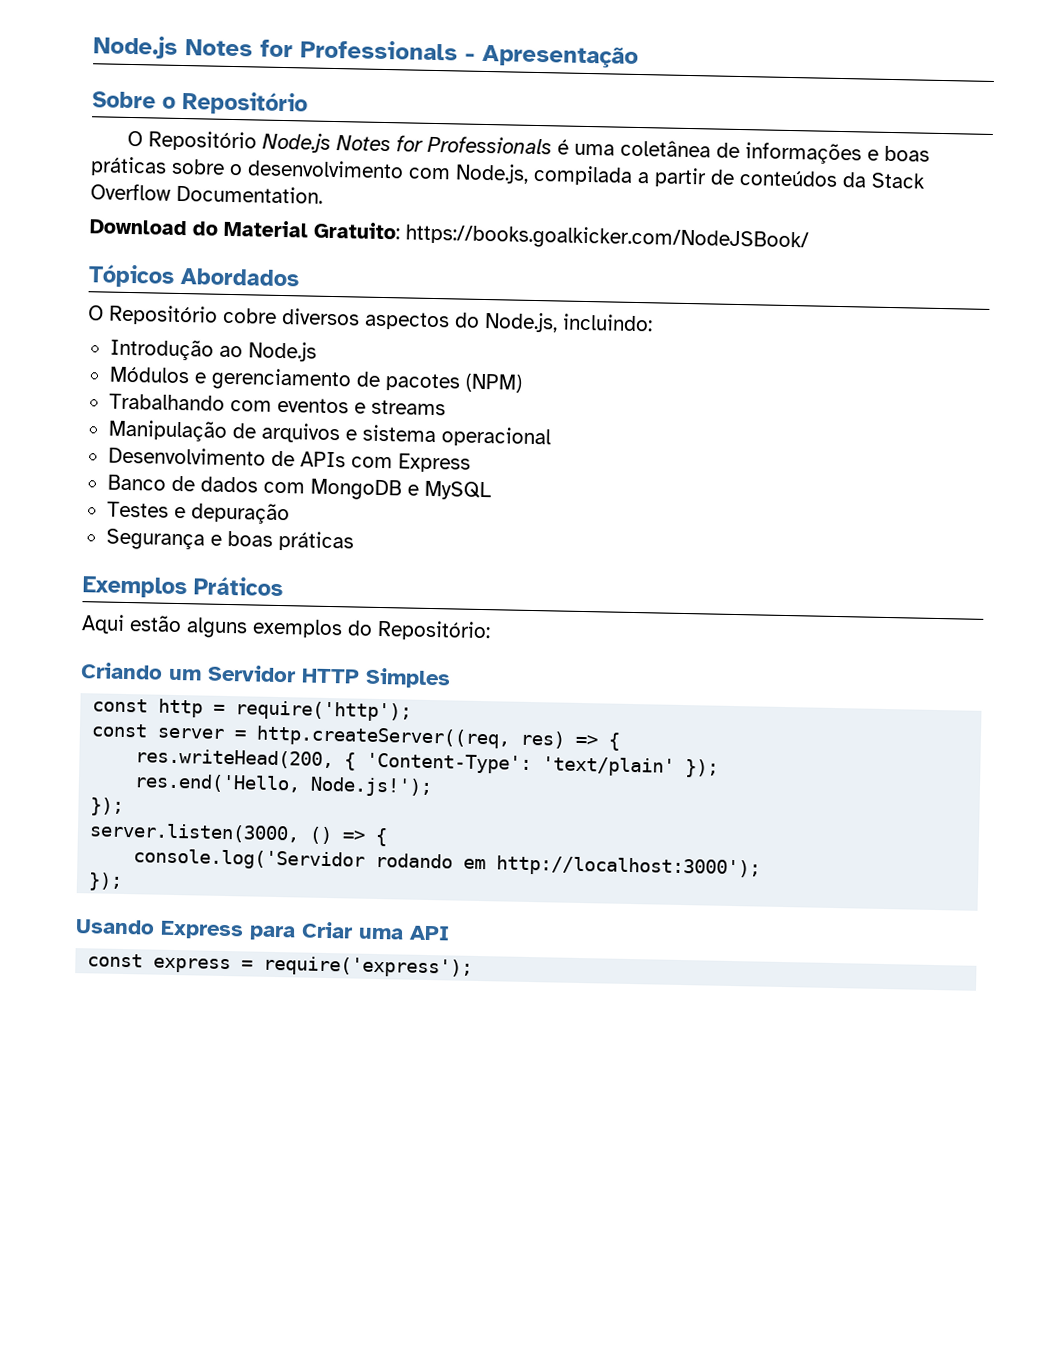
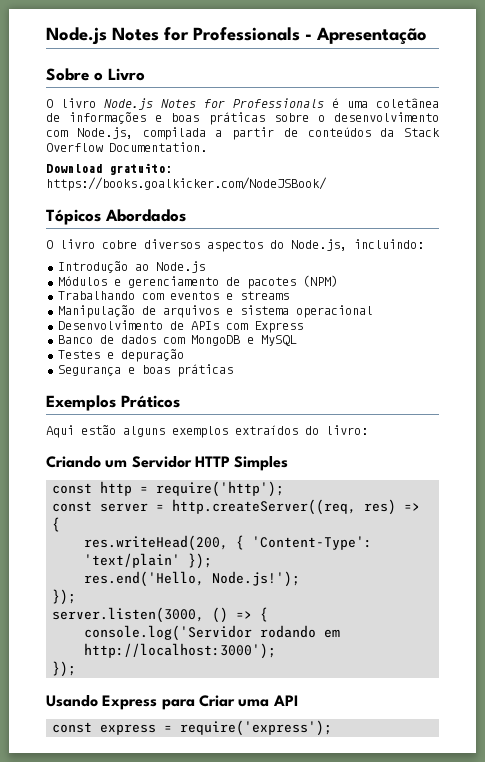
[182,91,308,116] [127,130,258,152] Repositório // O Repositório -> [108,68,145,81] [46,98,96,108] Livro // O livro
[192,219,400,240] do Material Gratuito: -> [109,163,172,175] gratuito:
[108,304,218,326] Repositório -> [60,239,95,249] livro
[347,619,491,642] do Repositório: -> [235,425,368,435] extraídos do livro:

